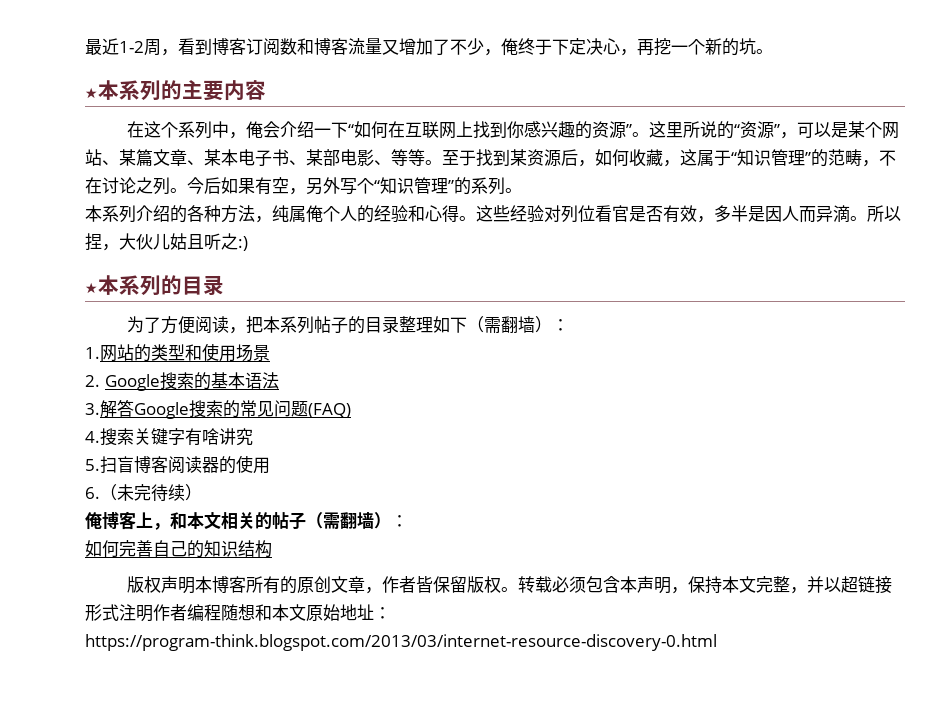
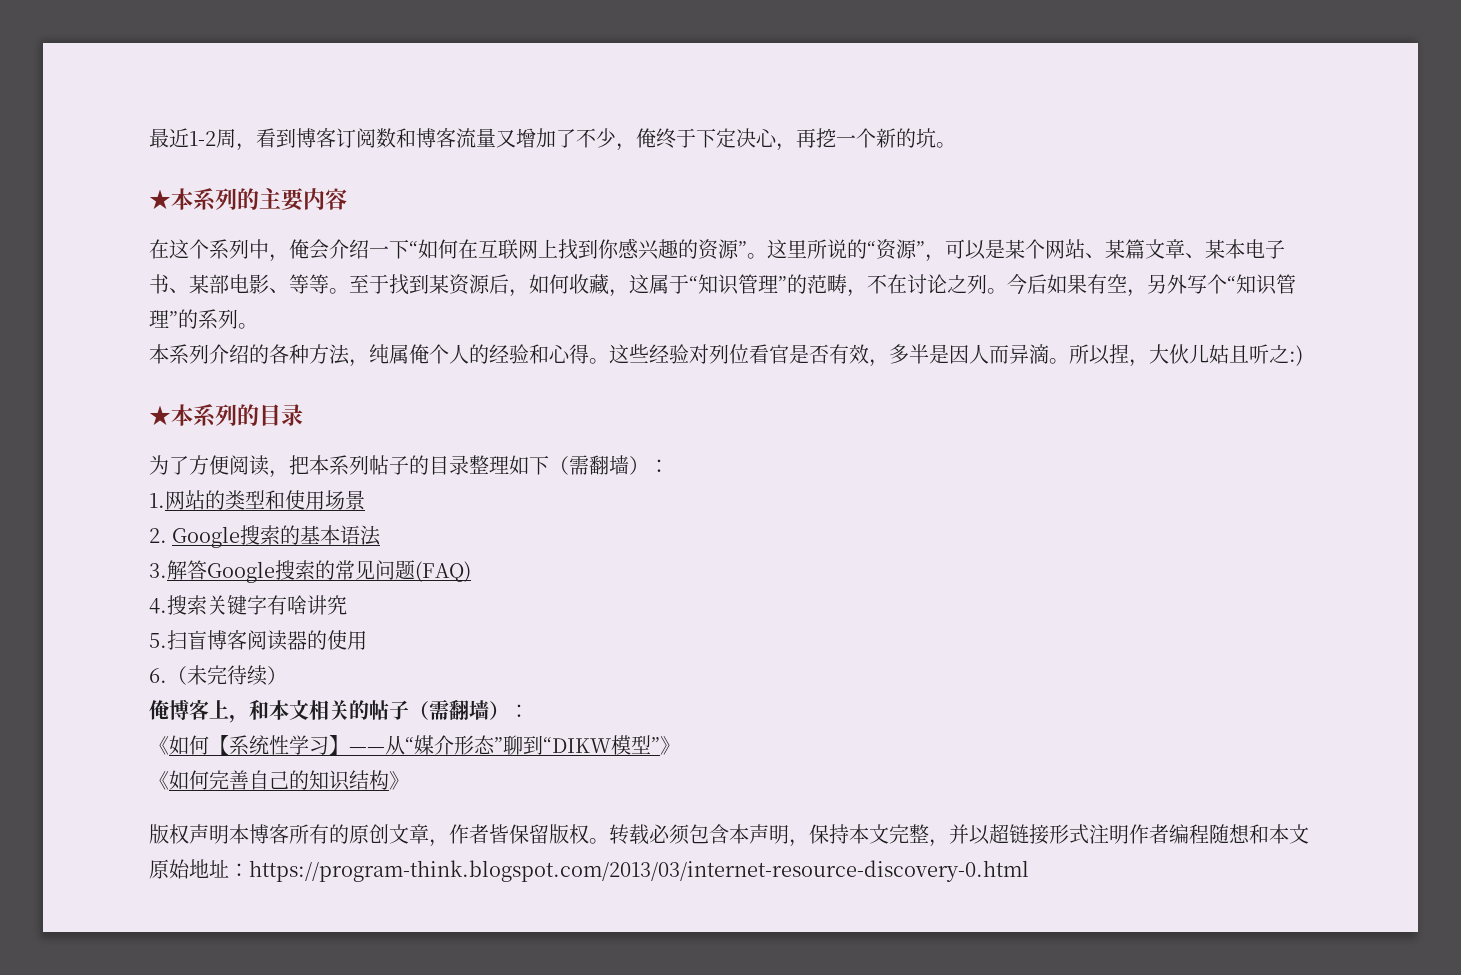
(408, 521) none -> [149,735,680,755] [149,771,169,790] 《如何【系统性学习】——从“媒介形态”聊到“DIKW模型”》 // 《
(272, 549) none -> [389,771,409,790] 》

